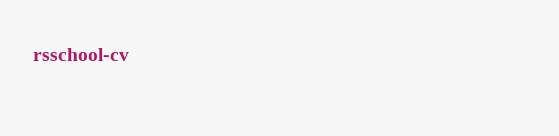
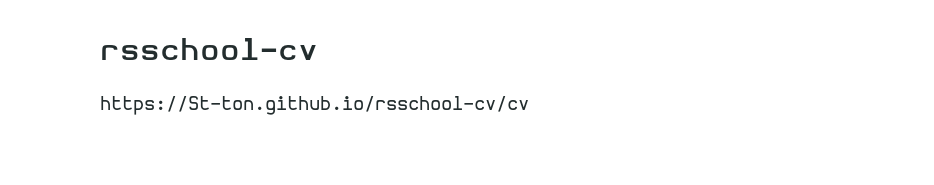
(129, 54) none -> [100,96,529,115] // https://St-ton.github.io/rsschool-cv/cv

